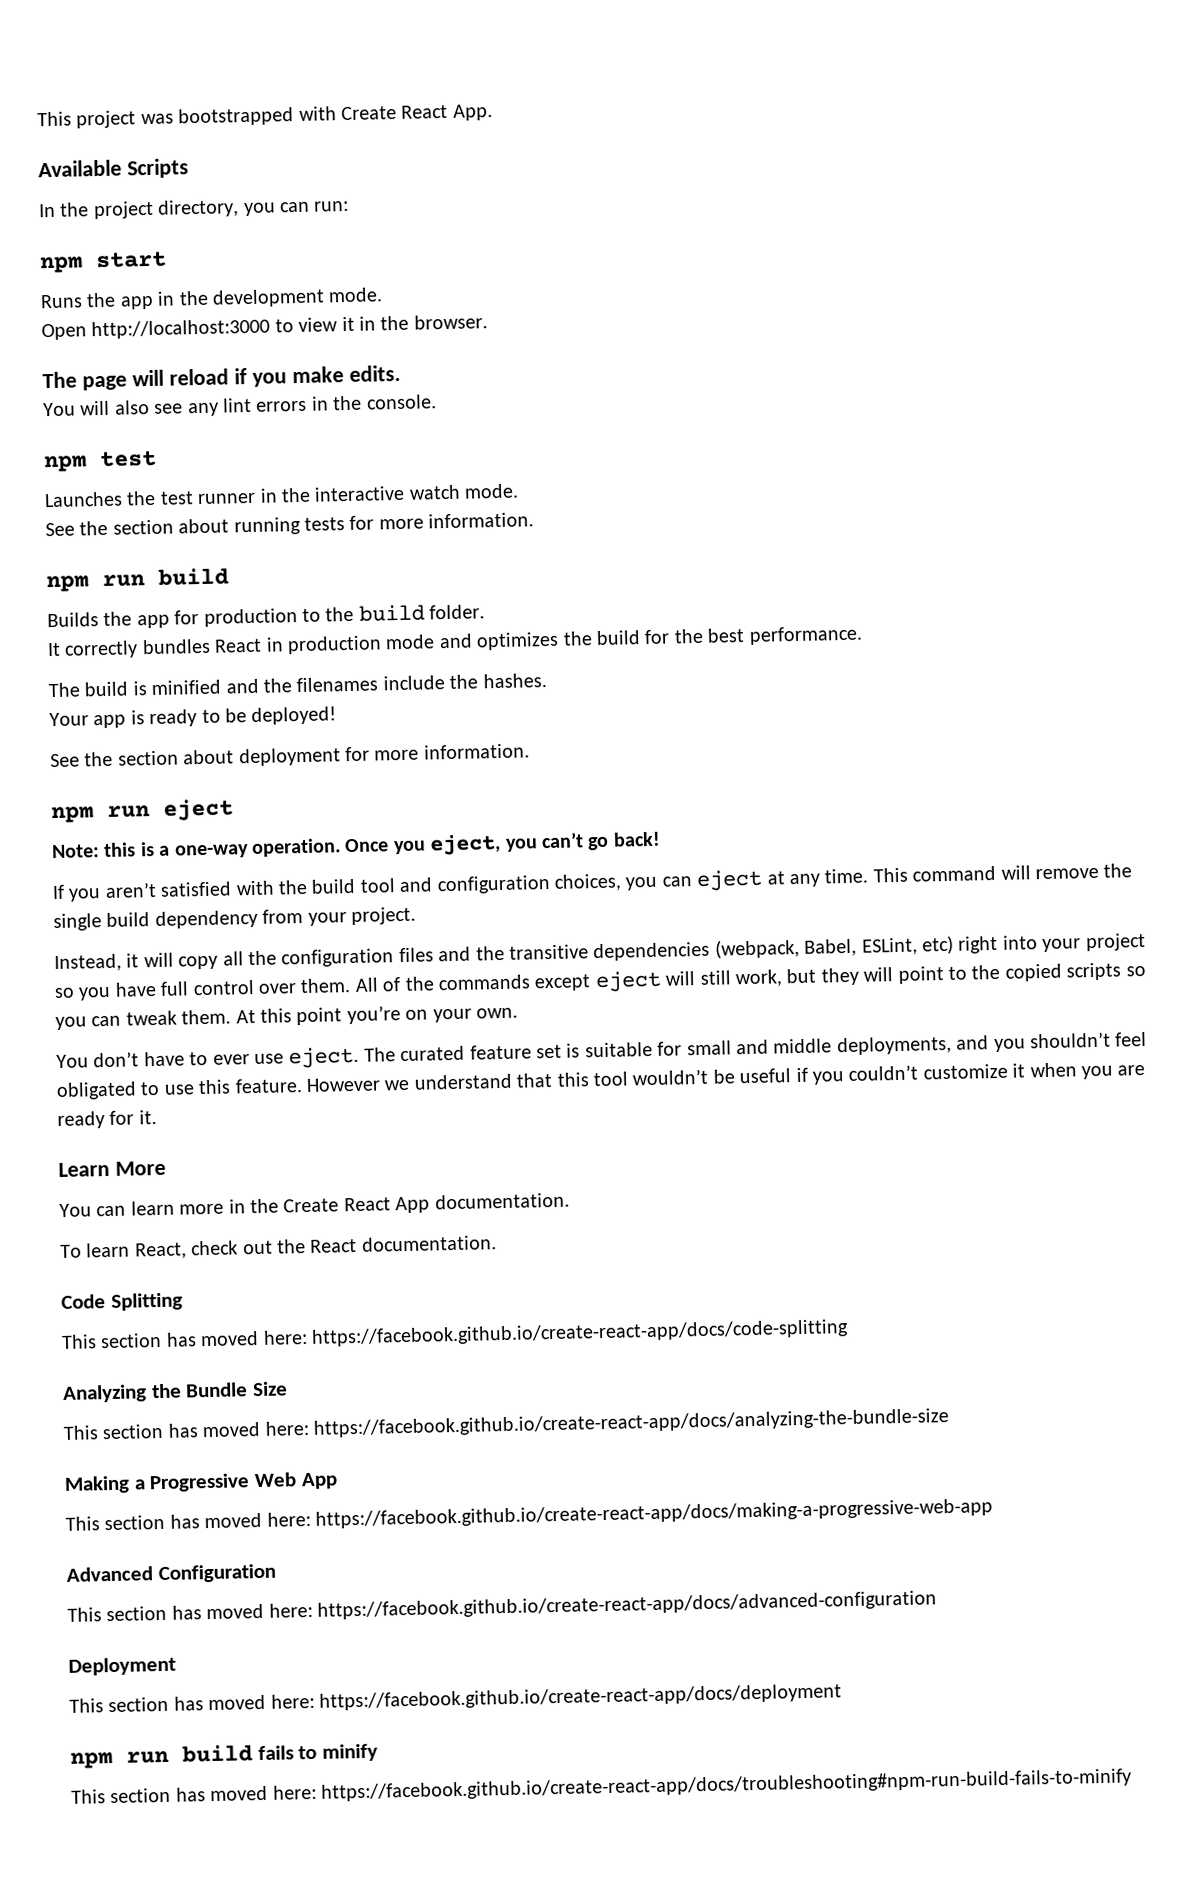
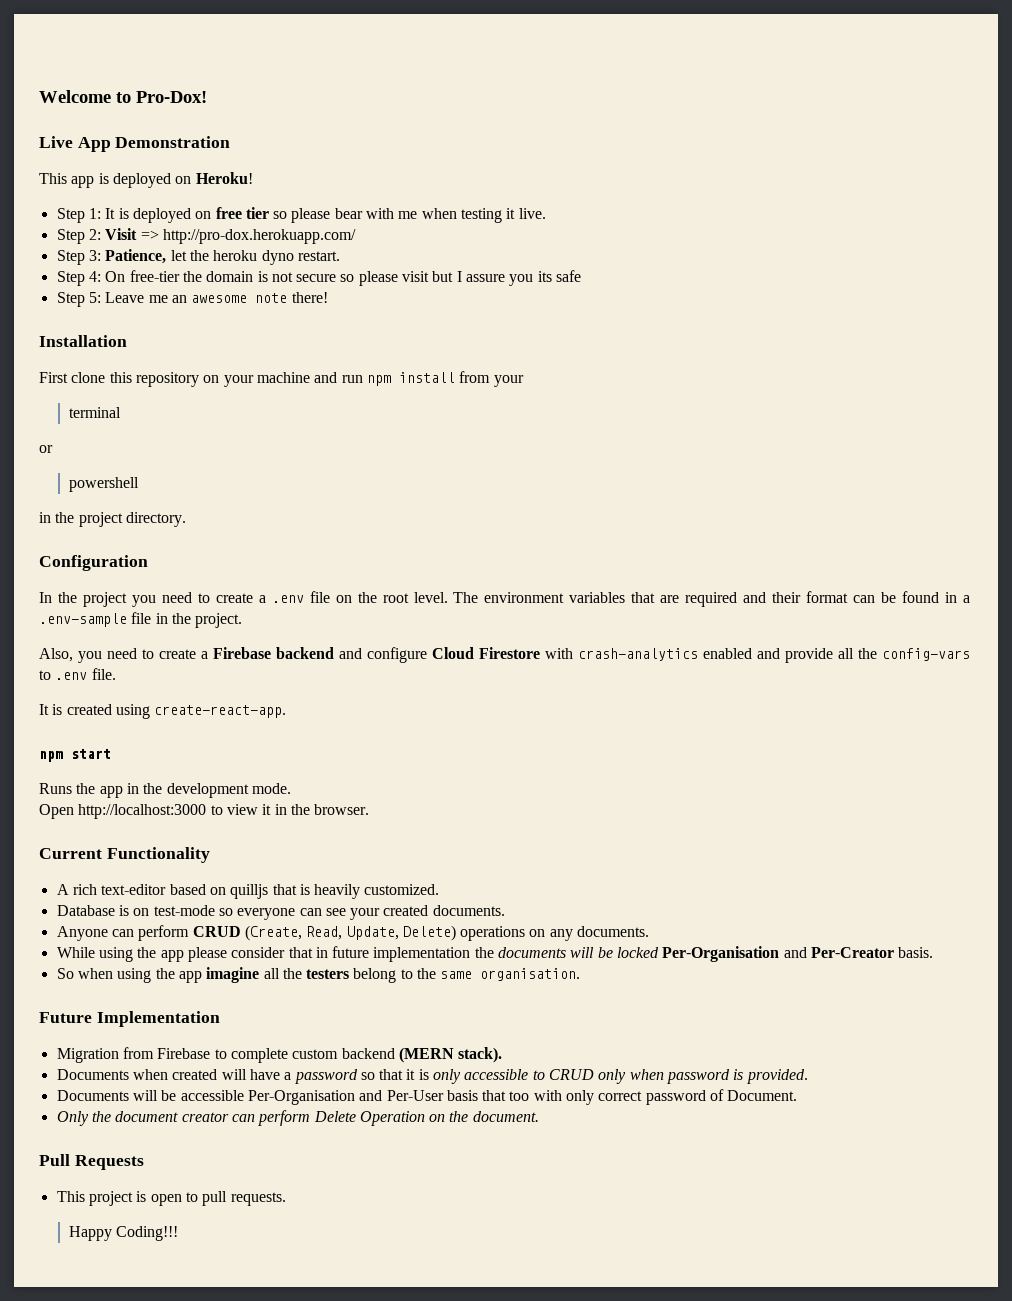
[37,104,493,129] [38,158,189,179] [39,199,350,220] This project was bootstrapped with Create React App. // Available Scripts // In the project directory, you can run: -> [39,90,207,103] [39,136,231,152] [39,172,253,188] [56,207,546,223] [56,228,356,244] [56,249,340,265] [56,270,582,286] [56,292,328,307] [39,335,127,347] [39,371,524,387] [69,407,122,418] [39,445,53,453] [69,477,140,492] [39,512,186,527] [39,555,148,571] [39,591,970,607] [39,612,243,628] [39,647,970,663] [39,668,116,680] [39,704,287,719] Welcome to Pro-Dox! // Live App Demonstration // This app is deployed on Heroku! // Step 1: It is deployed on free tier so please bear with me when testing it live. // Step 2: Visit => http://pro-dox.herokuapp.com/ // Step 3: Patience, let the heroku dyno restart. // Step 4: On free-tier the domain is not secure so please visit but I assure you its safe // Step 5: Leave me an awesome note there! // Installation // First clone this repository on your machine and run npm install from your // terminal // or // powershell // in the project directory. // Configuration // In the project you need to create a .env file on the root level. The environment variables that are required and their format can be found in a .env-sample file in the project. // Also, you need to create a Firebase backend and configure Cloud Firestore with crash-analytics enabled and provide all the config-vars to .env file. // It is created using create-react-app.
[42,364,401,391] [43,394,437,417] [44,450,157,473] [44,483,520,508] [45,512,535,537] [46,567,229,593] [47,604,486,629] [47,625,863,659] [48,673,547,698] [49,706,338,729] [50,743,530,768] [51,798,234,824] [51,831,661,859] [52,863,1133,902] [53,906,416,932] [54,932,1146,973] [54,962,1146,1001] [55,1005,518,1031] [56,1031,1148,1069] [56,1062,1146,1101] [57,1110,157,1130] [58,1160,166,1178] [59,1192,570,1217] [60,1235,497,1260] [61,1292,183,1311] [61,1319,849,1349] [62,1381,289,1403] [63,1408,949,1440] [64,1472,338,1494] [65,1498,993,1531] [66,1563,276,1584] [67,1590,937,1622] [68,1656,176,1676] [69,1683,842,1713] [70,1743,379,1769] [71,1768,1132,1804] The page will reload if you make edits. // You will also see any lint errors in the console. // npm test // Launches the test runner in the interactive watch mode. // See the section about running tests for more information. // npm run build // Builds the app for production to the build folder. // It correctly bundles React in production mode and optimizes the build for the best performance. // The build is minified and the filenames include the hashes. // Your app is ready to be deployed! // See the section about deployment for more information. // npm run eject // Note: this is a one-way operation. Once you eject, you can’t go back! // If you aren’t satisfied with the build tool and configuration choices, you can eject at any time. This command will remove the single build dependency from your project. // Instead, it will copy all the configuration files and the transitive dependencies (webpack, Babel, ESLint, etc) right into your project so you have full control over them. All of the commands except eject will still work, but they will point to the copied scripts so you can tweak them. At this point you’re on your own. // You don’t have to ever use eject. The curated feature set is suitable for small and middle deployments, and you shouldn’t feel obligated to use this feature. However we understand that this tool wouldn’t be useful if you couldn’t customize it when you are ready for it. // Learn More // You can learn more in the Create React App documentation. // To learn React, check out the React documentation. // Code Splitting // This section has moved here: https://facebook.github.io/create-react-app/docs/code-splitting // Analyzing the Bundle Size // This section has moved here: https://facebook.github.io/create-react-app/docs/analyzing-the-bundle-size // Making a Progressive Web App // This section has moved here: https://facebook.github.io/create-react-app/docs/making-a-progressive-web-app // Advanced Configuration // This section has moved here: https://facebook.github.io/create-react-app/docs/advanced-configuration // Deployment // This section has moved here: https://facebook.github.io/create-react-app/docs/deployment // npm run build fails to minify // This section has moved here: https://facebook.github.io/create-react-app/docs/troubleshooting#npm-run-build-fails-to-minify -> [39,847,210,863] [56,884,440,899] [56,905,505,920] [56,925,650,941] [56,946,934,962] [56,967,581,983] [39,1011,220,1027] [56,1047,503,1063] [56,1069,808,1084] [56,1089,798,1105] [56,1110,539,1126] [39,1154,144,1170] [56,1191,286,1206] [69,1226,179,1241] Current Functionality // A rich text-editor based on quilljs that is heavily customized. // Database is on test-mode so everyone can see your created documents. // Anyone can perform CRUD (Create, Read, Update, Delete) operations on any documents. // While using the app please consider that in future implementation the documents will be locked Per-Organisation and Per-Creator basis. // So when using the app imagine all the testers belong to the same organisation. // Future Implementation // Migration from Firebase to complete custom backend (MERN stack). // Documents when created will have a password so that it is only accessible to CRUD only when password is provided. // Documents will be accessible Per-Organisation and Per-User basis that too with only correct password of Document. // Only the document creator can perform Delete Operation on the document. // Pull Requests // This project is open to pull requests. // Happy Coding!!!

